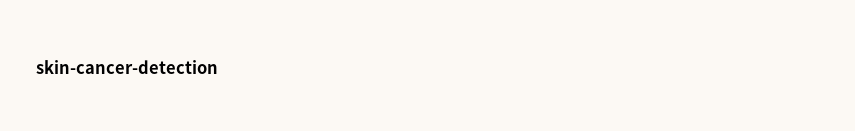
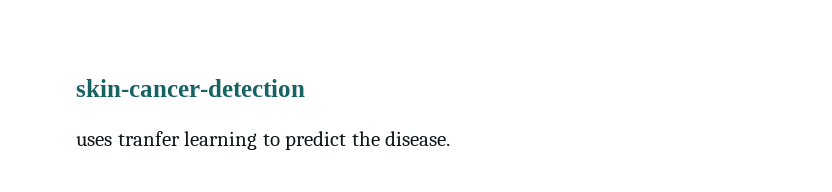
(218, 67) none -> [76,131,451,150] // uses tranfer learning to predict the disease.

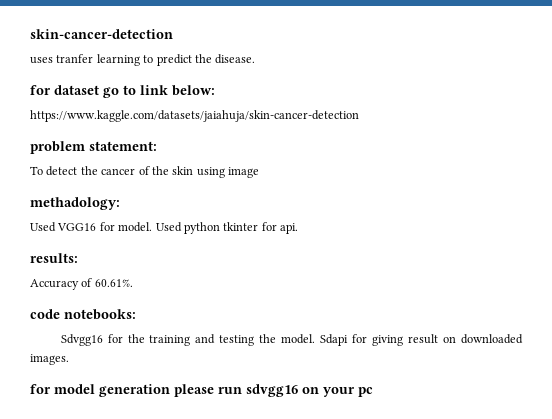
(451, 138) none -> [30,85,215,98] [30,110,359,122] [30,141,157,154] [30,166,259,178] [30,197,120,210] [30,222,298,234] [30,253,78,263] [30,278,133,290] [30,309,136,320] [60,334,523,346] [30,354,69,365] [30,384,373,397] // for dataset go to link below: // https://www.kaggle.com/datasets/jaiahuja/skin-cancer-detection // problem statement: // To detect the cancer of the skin using image // methadology: // Used VGG16 for model. Used python tkinter for api. // results: // Accuracy of 60.61%. // code notebooks: // Sdvgg16 for the training and testing the model. Sdapi for giving result on downloaded images. // for model generation please run sdvgg16 on your pc

